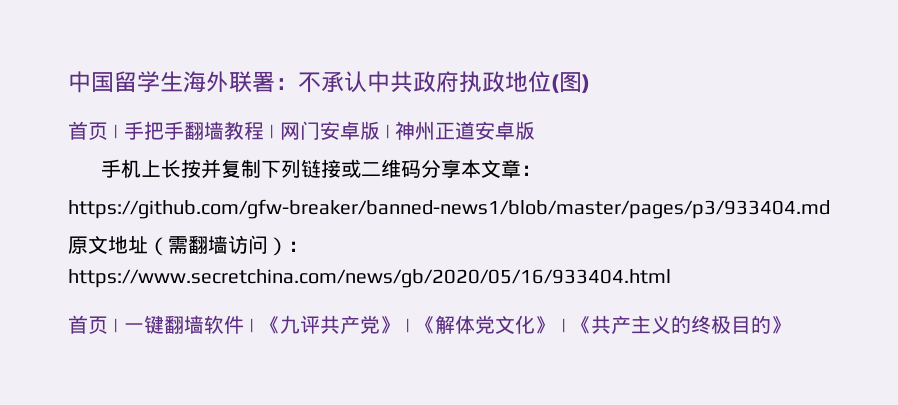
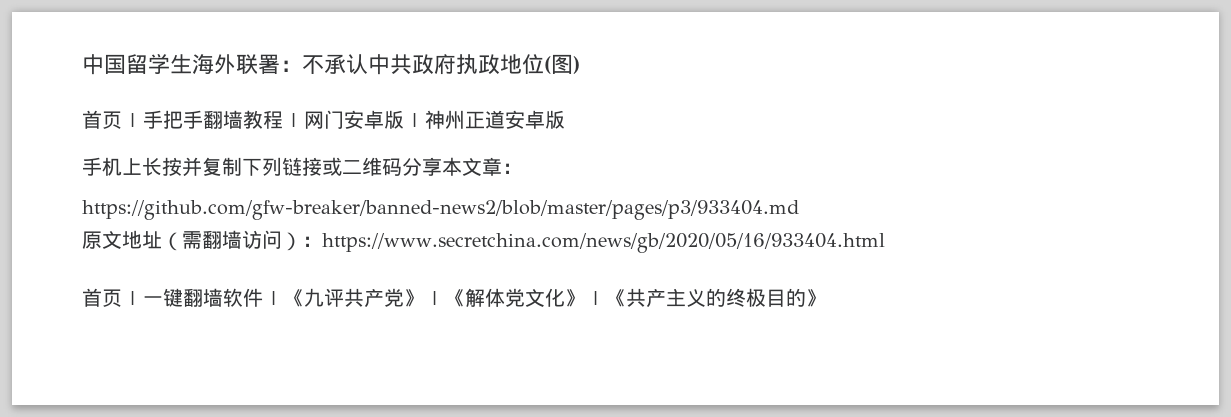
[68,199,830,219] https://github.com/gfw-breaker/banned-news1/blob/master/pages/p3/933404.md -> [82,200,799,220] https://github.com/gfw-breaker/banned-news2/blob/master/pages/p3/933404.md

